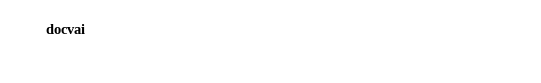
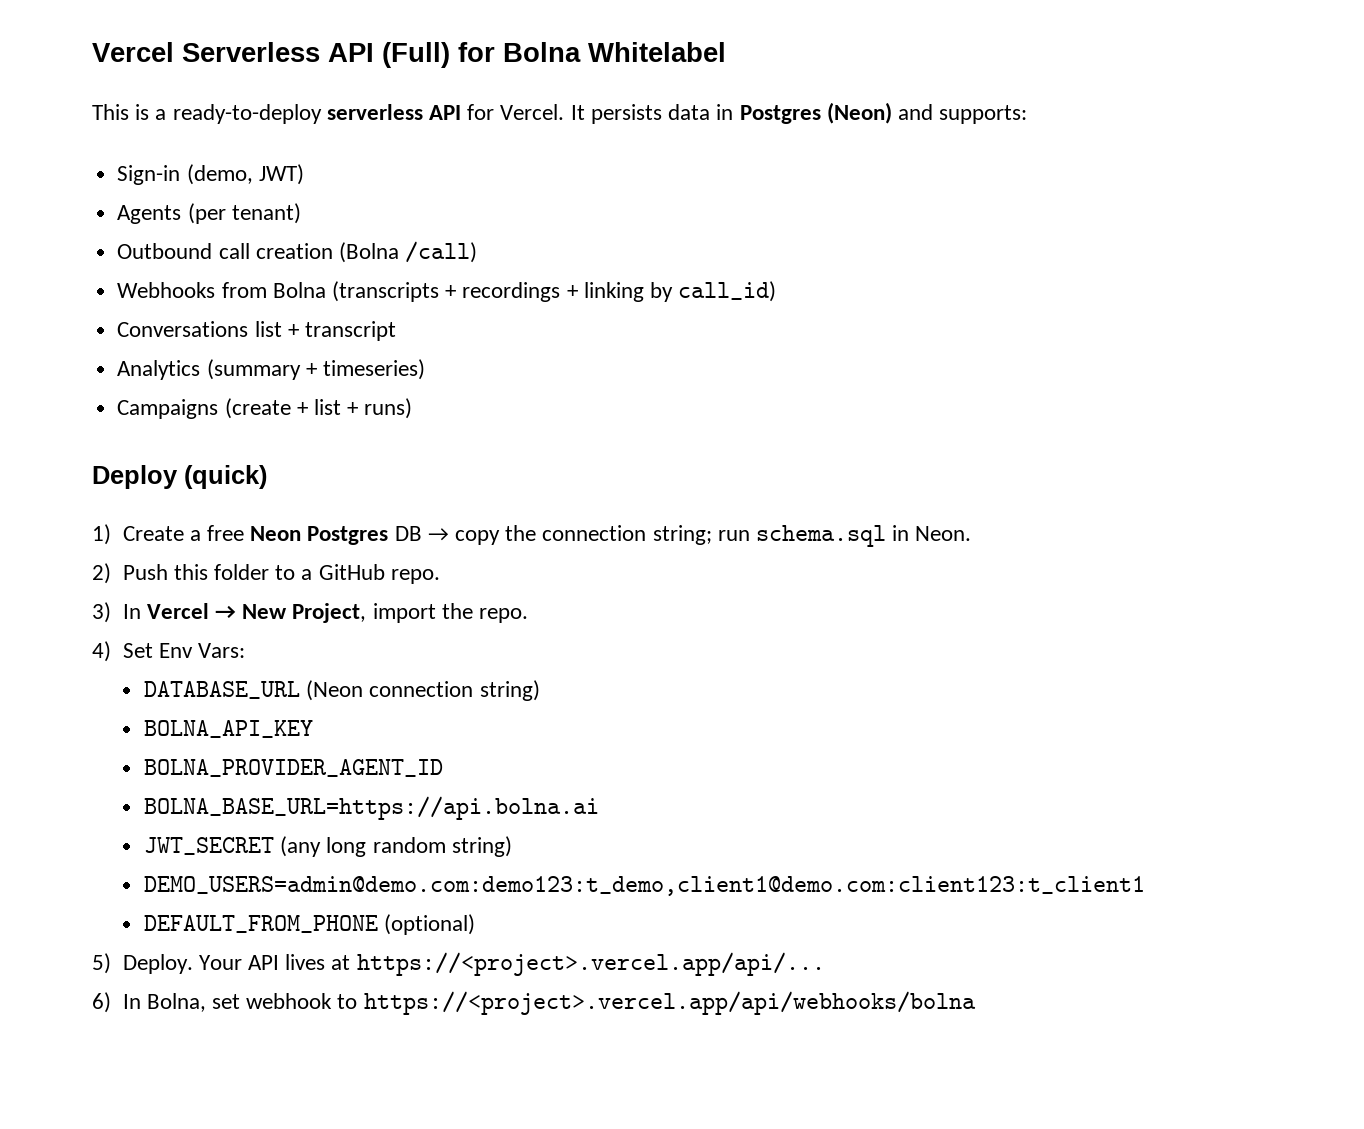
[46,24,85,34] docvai -> [92,42,726,68] [92,102,1028,124] [117,164,304,185] [117,203,301,224] [117,241,478,263] [117,281,777,302] [117,321,396,341] [117,359,425,380] [117,398,413,419] [92,465,267,489] [92,524,972,547] [92,563,440,584] [92,602,528,623] [92,641,245,662] [143,680,540,701] [143,720,313,738] [143,759,443,777] [143,796,599,820] [143,836,512,857] [143,876,1145,896] [143,914,476,935] [92,952,825,976] [92,991,976,1015] Vercel Serverless API (Full) for Bolna Whitelabel // This is a ready-to-deploy serverless API for Vercel. It persists data in Postgres (Neon) and supports: // Sign-in (demo, JWT) // Agents (per tenant) // Outbound call creation (Bolna /call) // Webhooks from Bolna (transcripts + recordings + linking by call_id) // Conversations list + transcript // Analytics (summary + timeseries) // Campaigns (create + list + runs) // Deploy (quick) // 1) Create a free Neon Postgres DB → copy the connection string; run schema.sql in Neon. // 2) Push this folder to a GitHub repo. // 3) In Vercel → New Project, import the repo. // 4) Set Env Vars: // DATABASE_URL (Neon connection string) // BOLNA_API_KEY // BOLNA_PROVIDER_AGENT_ID // BOLNA_BASE_URL=https://api.bolna.ai // JWT_SECRET (any long random string) // DEMO_USERS=admin@demo.com:demo123:t_demo,client1@demo.com:client123:t_client1 // DEFAULT_FROM_PHONE (optional) // 5) Deploy. Your API lives at https://<project>.vercel.app/api/... // 6) In Bolna, set webhook to https://<project>.vercel.app/api/webhooks/bolna

